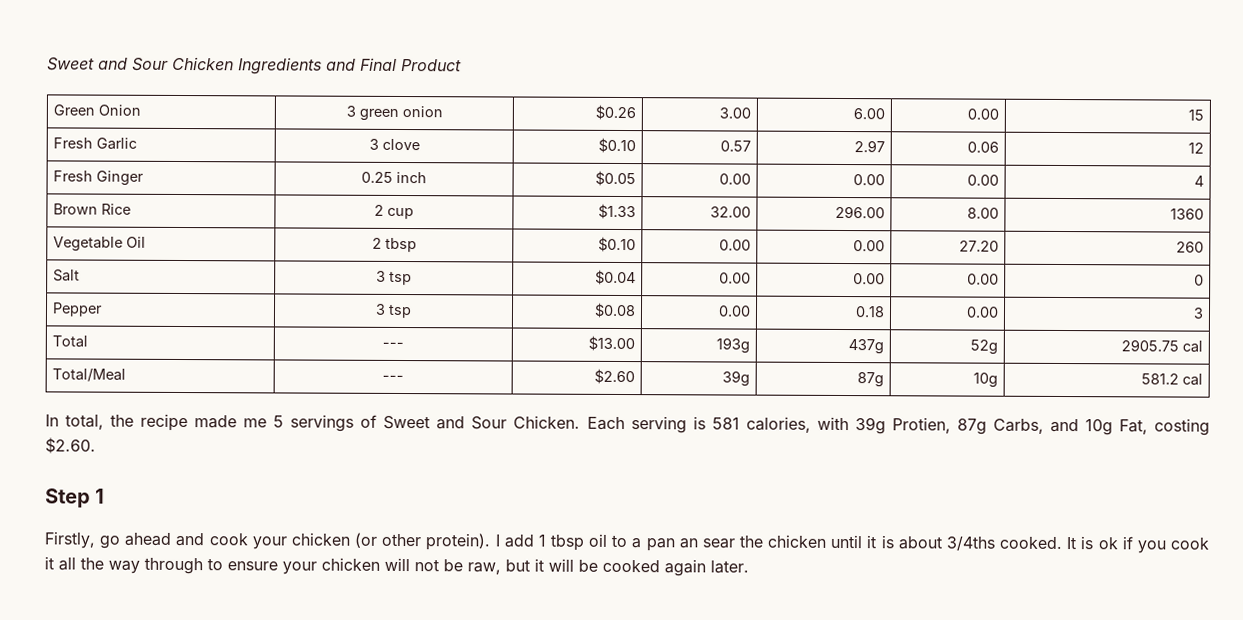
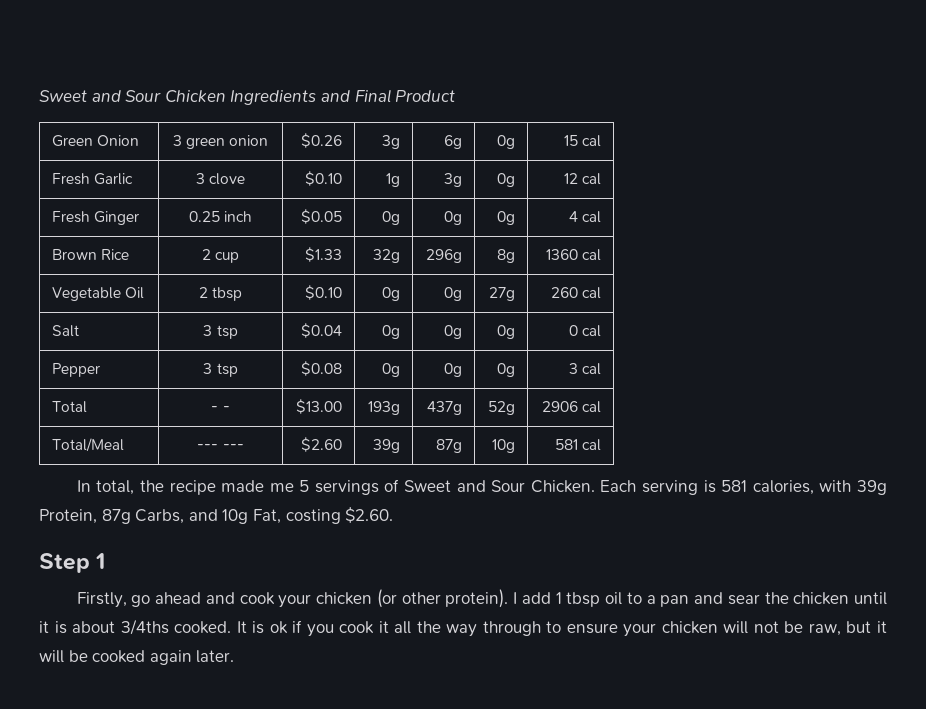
[719,107,752,119] [853,108,886,120] [967,108,1000,120] 3.00 | 6.00 | 0.00 -> [382,135,401,149] [444,135,463,149] [497,135,516,149] 3g | 6g | 0g
(1205, 115) none -> [582,135,602,147] cal
[720,140,752,152] [854,140,886,153] [967,141,1000,153] 0.57 | 2.97 | 0.06 -> [386,173,401,187] [444,173,463,187] [497,173,516,187] 1g | 3g | 0g
(1205, 148) none -> [582,173,602,185] cal
[719,173,752,185] [853,174,886,186] [967,174,1000,186] 0.00 | 0.00 | 0.00 -> [382,211,401,225] [444,211,463,225] [497,211,516,225] 0g | 0g | 0g
(1205, 181) none -> [582,211,602,223] cal
[710,206,752,218] [835,205,886,219] [967,207,1000,219] 32.00 | 296.00 | 8.00 -> [373,249,401,263] [426,249,463,263] [497,249,516,263] 32g | 296g | 8g
(1205, 214) none -> [582,249,602,261] cal
[719,239,752,251] [853,240,886,252] [959,240,1000,252] 0.00 | 0.00 | 27.20 -> [382,287,401,301] [444,287,463,301] [489,287,516,301] 0g | 0g | 27g
(1205, 247) none -> [582,287,602,299] cal
[719,272,752,284] [853,273,886,285] [967,273,1000,285] 0.00 | 0.00 | 0.00 -> [382,325,401,339] [444,325,463,339] [497,325,516,339] 0g | 0g | 0g
(1205, 280) none -> [582,325,602,337] cal
[718,305,752,317] [855,306,886,318] [966,306,1000,318] [1193,307,1205,319] 0.00 | 0.18 | 0.00 | 3 -> [382,363,401,377] [444,363,463,377] [497,363,516,377] [569,363,602,375] 0g | 0g | 0g | 3 cal
[382,341,404,349] --- -> [211,406,230,412] - -
[1121,339,1180,352] 2905.75 -> [542,401,579,412] 2906
(404, 378) none -> [222,444,244,450] ---
[1141,373,1180,385] 581.2 -> [555,439,579,450] 581
[891,417,951,434] Protien, -> [39,509,97,524] Protein,
[678,538,698,549] an -> [694,592,724,604] and

